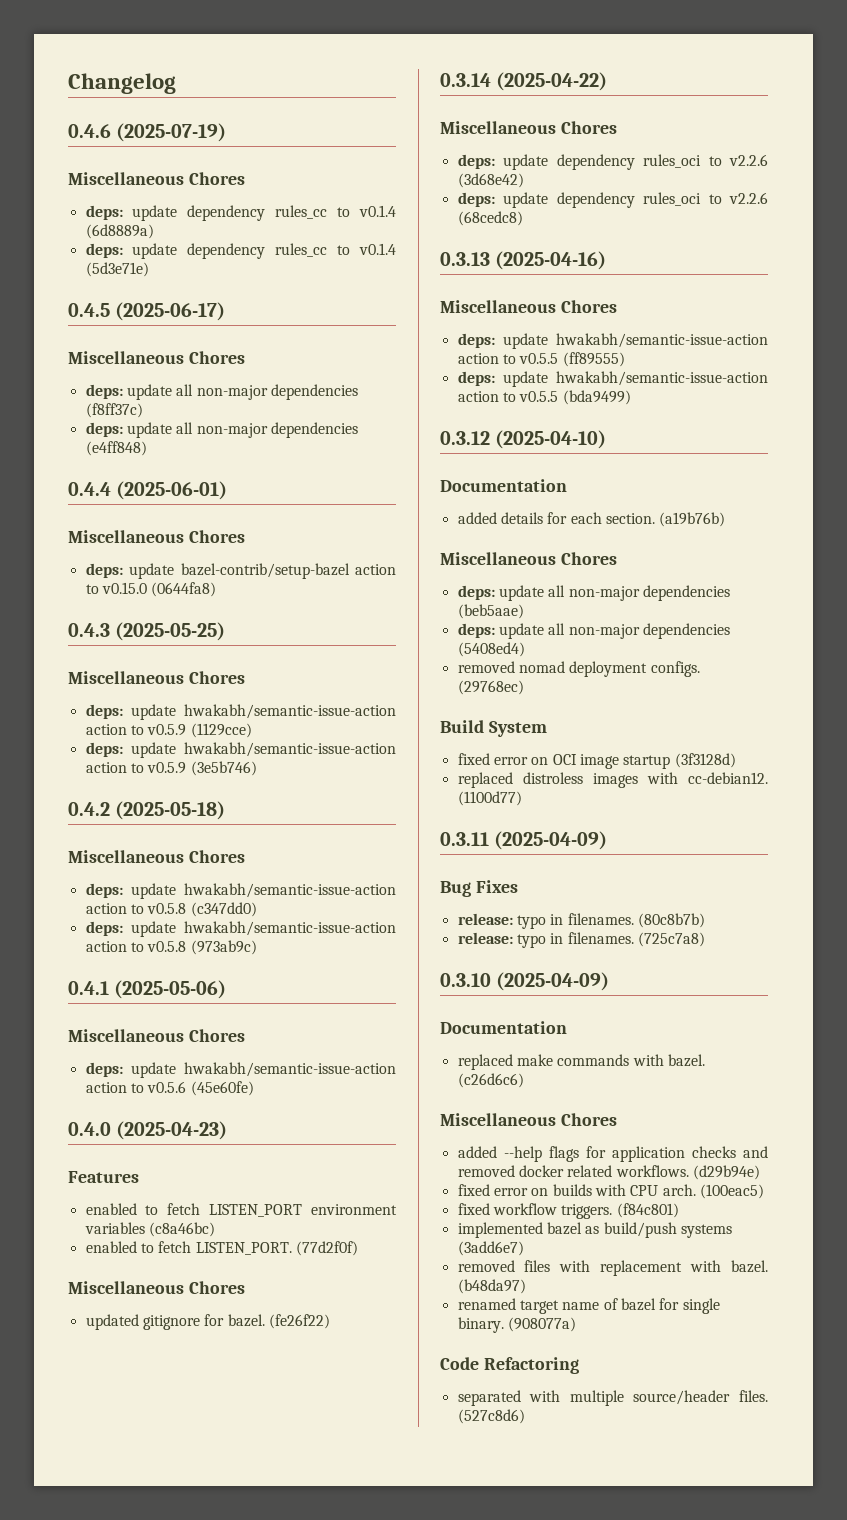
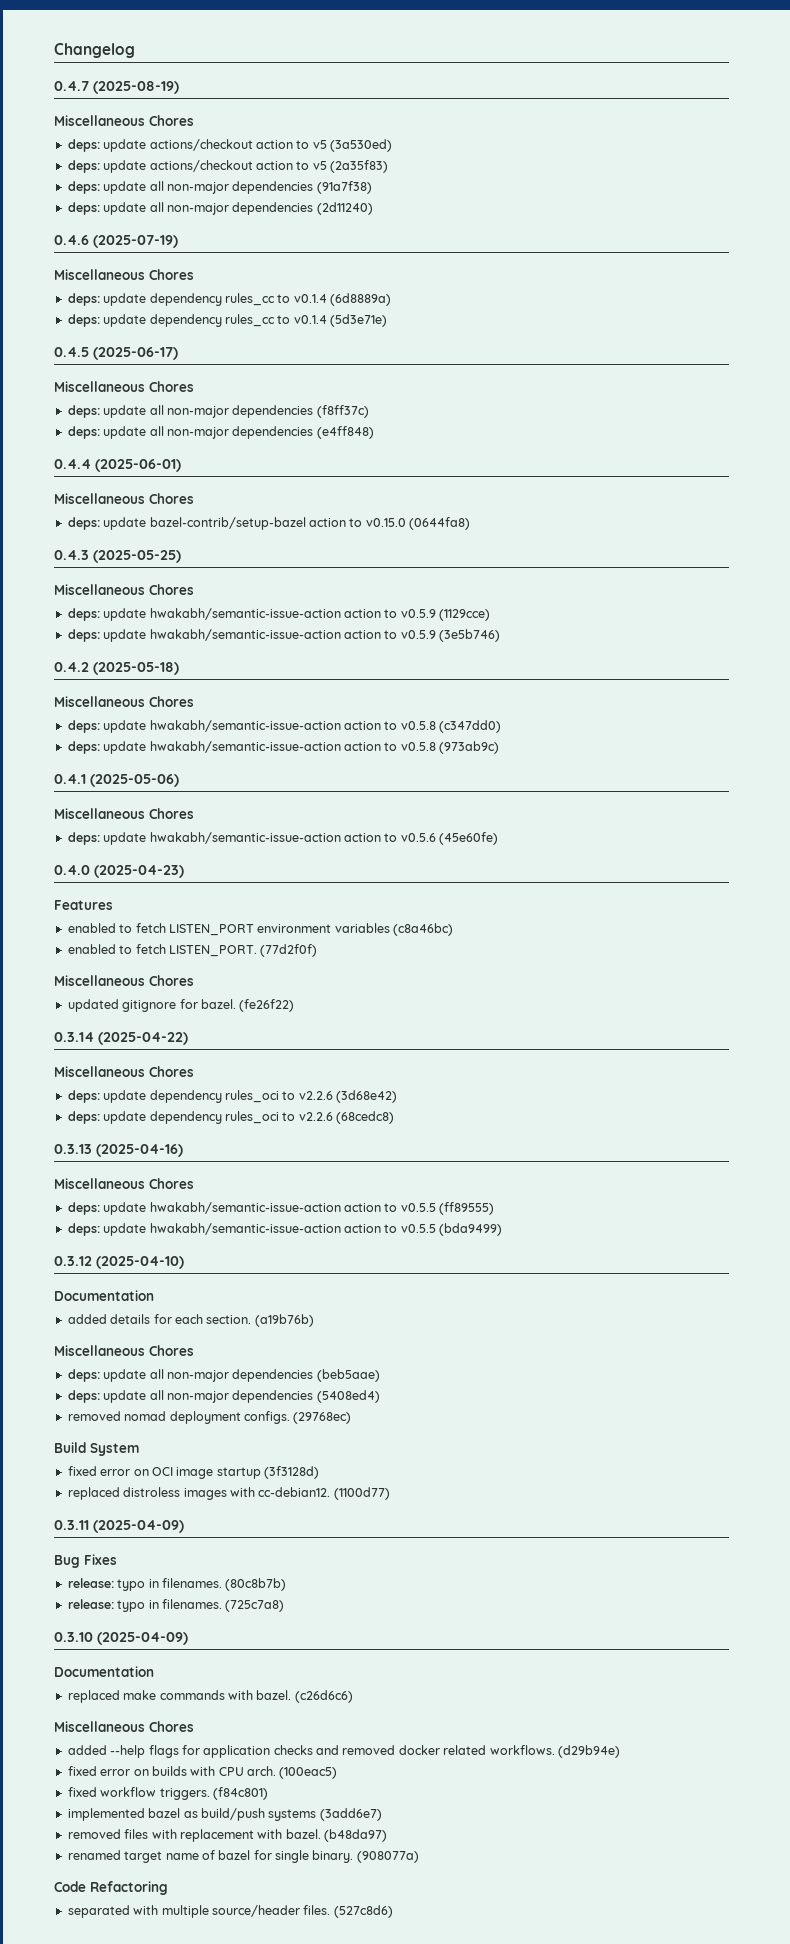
(176, 83) none -> [54,81,179,94] [54,115,194,126] [67,139,392,152] [67,160,388,173] [67,181,372,194] [67,202,373,215] // 0.4.7 (2025-08-19) // Miscellaneous Chores // deps: update actions/checkout action to v5 (3a530ed) // deps: update actions/checkout action to v5 (2a35f83) // deps: update all non-major dependencies (91a7f38) // deps: update all non-major dependencies (2d11240)

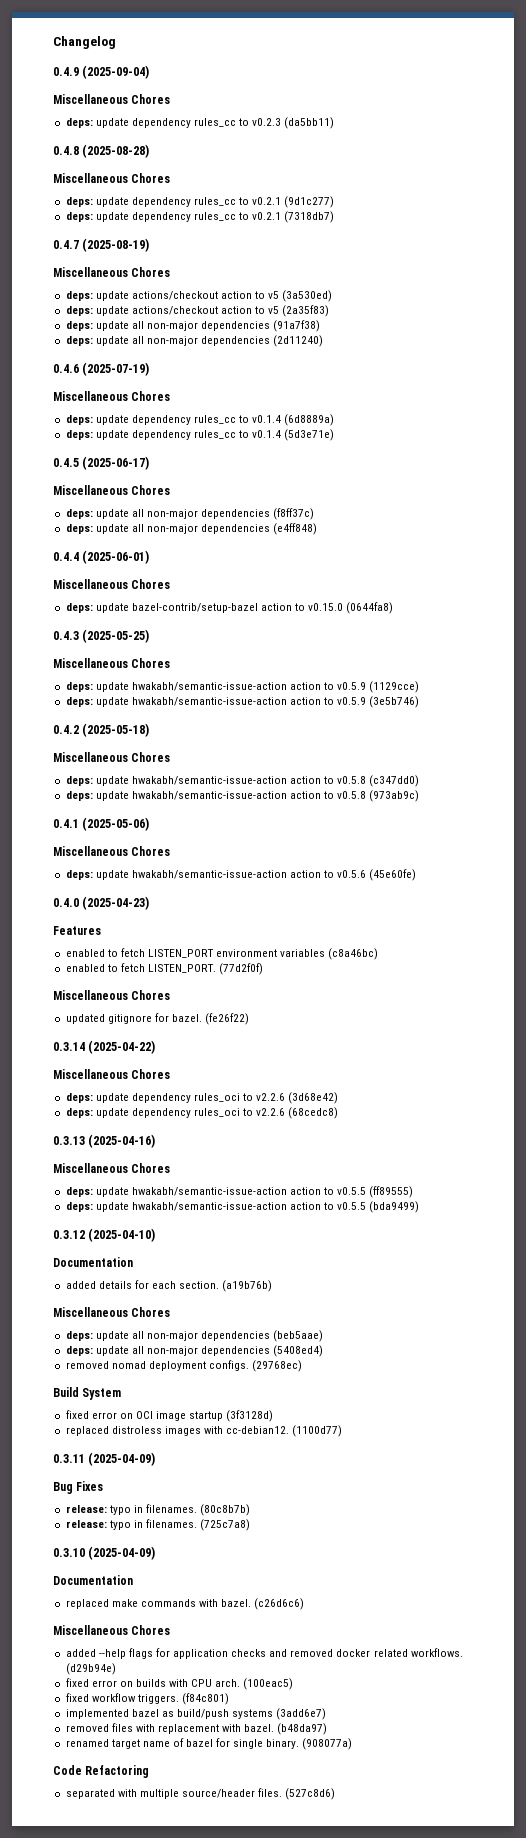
(135, 50) none -> [53,65,150,79] [53,94,171,104] [65,117,335,129] [53,144,150,158] [53,173,171,183] [65,196,335,208] [65,211,335,223] // 0.4.9 (2025-09-04) // Miscellaneous Chores // deps: update dependency rules_cc to v0.2.3 (da5bb11) // 0.4.8 (2025-08-28) // Miscellaneous Chores // deps: update dependency rules_cc to v0.2.1 (9d1c277) // deps: update dependency rules_cc to v0.2.1 (7318db7)

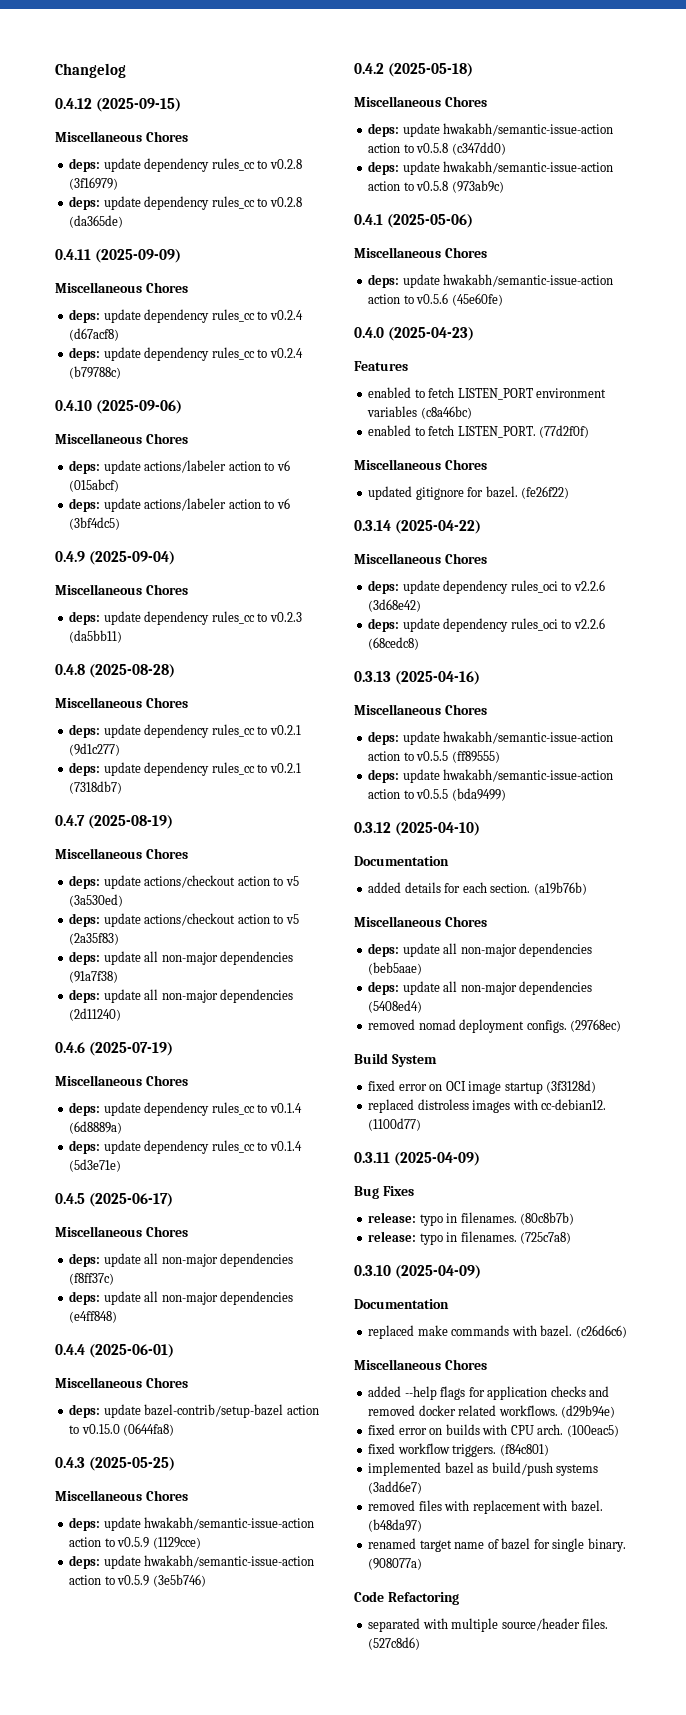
(116, 42) none -> [55,98,181,112] [55,131,188,142] [69,158,302,172] [69,177,119,190] [69,196,302,210] [69,215,124,228] [55,249,181,263] [55,282,188,293] [69,309,303,323] [69,328,120,341] [69,347,303,361] [69,366,122,379] [55,400,182,414] [55,433,188,444] [69,460,290,474] [69,479,120,492] [69,498,290,512] [69,517,121,530] // 0.4.12 (2025-09-15) // Miscellaneous Chores // deps: update dependency rules_cc to v0.2.8 (3f16979) // deps: update dependency rules_cc to v0.2.8 (da365de) // 0.4.11 (2025-09-09) // Miscellaneous Chores // deps: update dependency rules_cc to v0.2.4 (d67acf8) // deps: update dependency rules_cc to v0.2.4 (b79788c) // 0.4.10 (2025-09-06) // Miscellaneous Chores // deps: update actions/labeler action to v6 (015abcf) // deps: update actions/labeler action to v6 (3bf4dc5)

